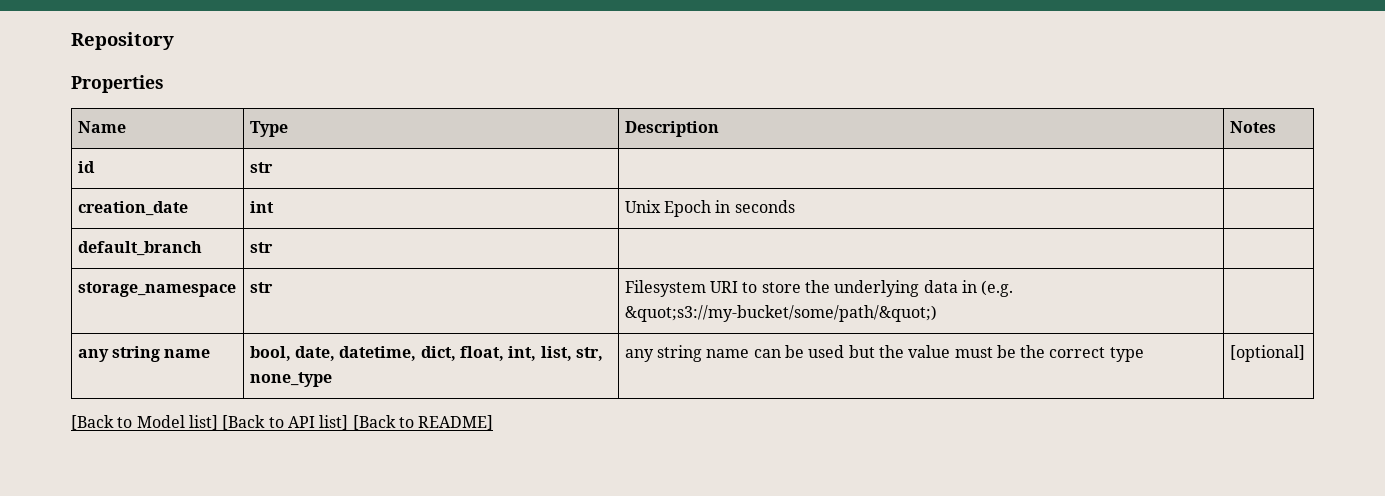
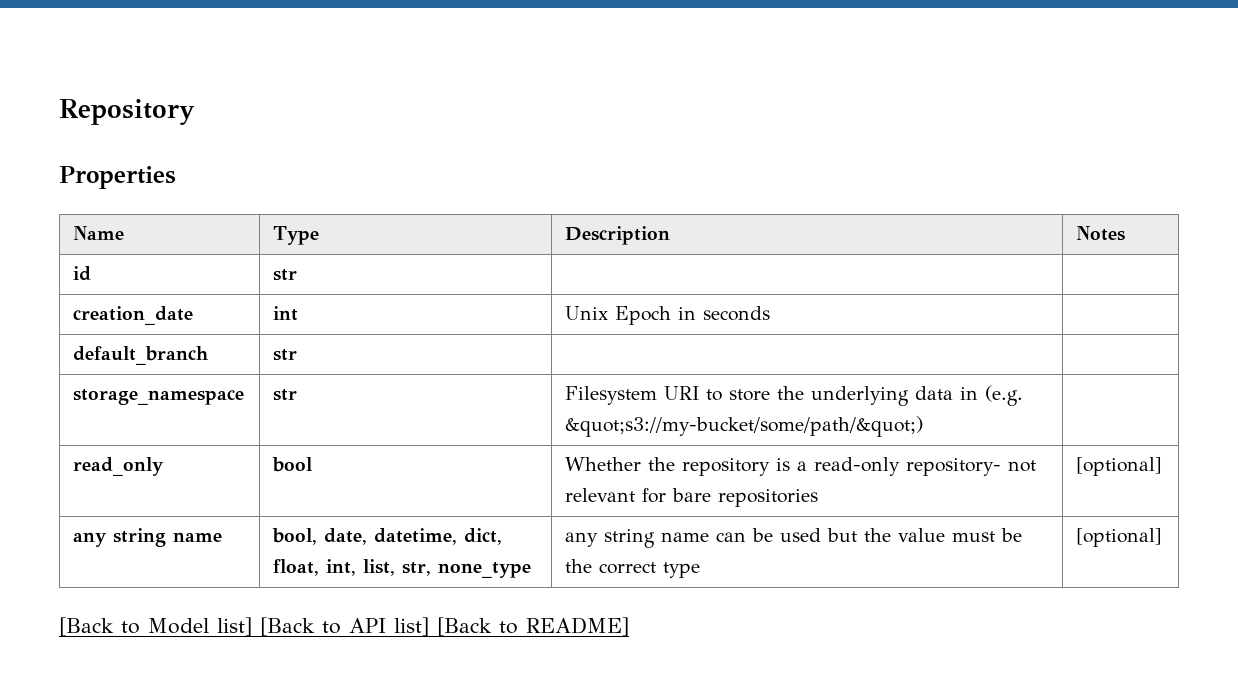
(937, 313) none -> [73,457,165,476] [272,457,313,472] [565,457,1037,476] [565,488,819,507] [1076,457,1163,476] // read_only | bool | Whether the repository is a read-only repository- not relevant for bare repositories | [optional]

